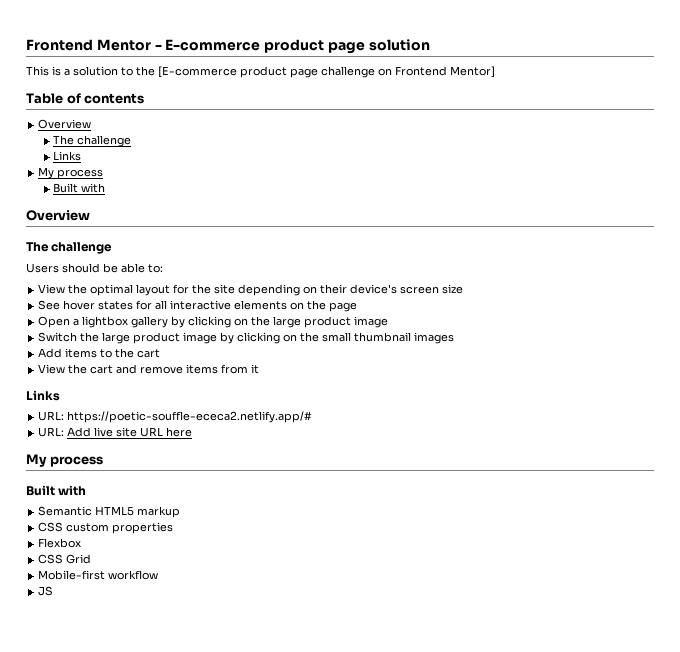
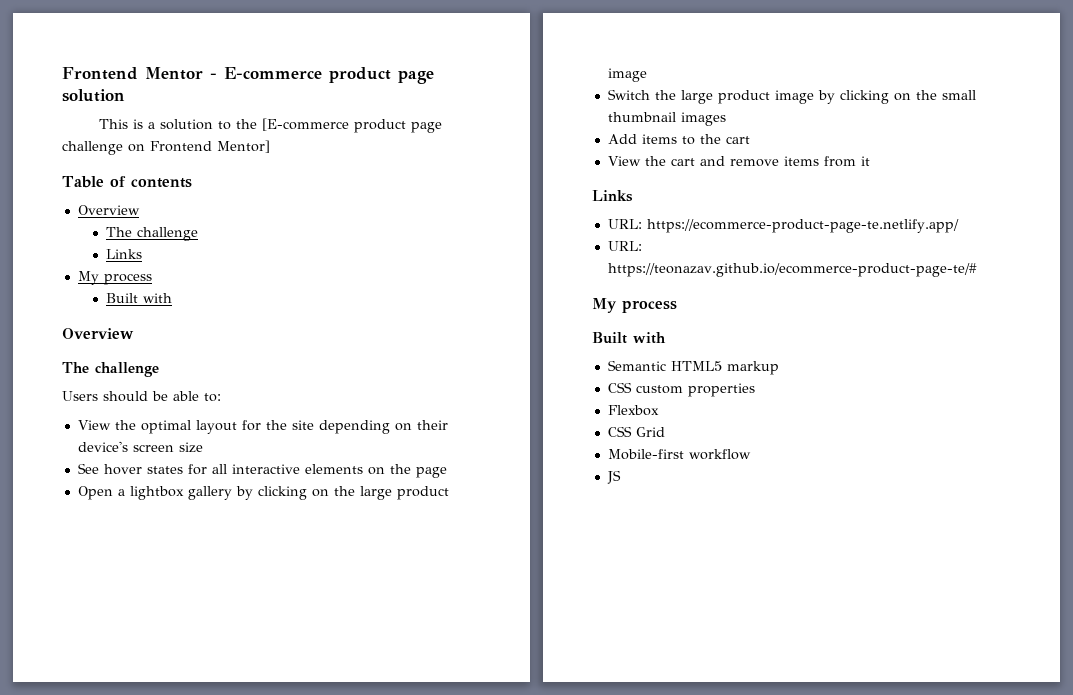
[67,411,313,423] [38,427,193,437] https://poetic-souffle-ececa2.netlify.app/# // URL: Add live site URL here -> [646,219,959,233] [607,241,642,251] [607,263,977,277] https://ecommerce-product-page-te.netlify.app/ // URL: https://teonazav.github.io/ecommerce-product-page-te/#

